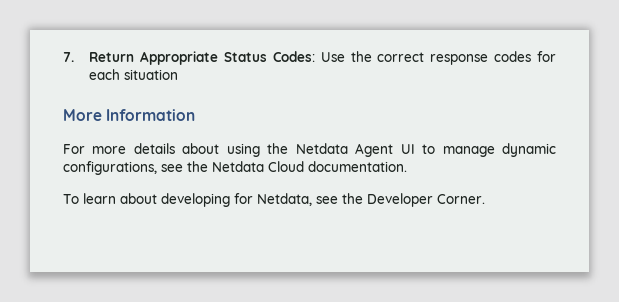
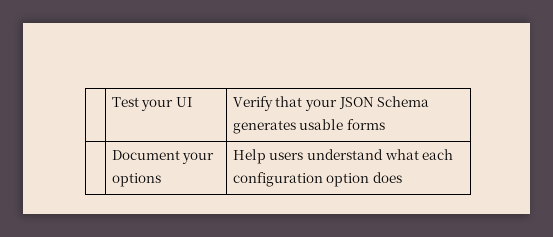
[63,51,557,65] [89,69,179,80] [63,109,196,121] [63,143,556,157] [63,161,407,175] [63,193,485,207] 7. Return Appropriate Status Codes: Use the correct response codes for each situation // More Information // For more details about using the Netdata Agent UI to manage dynamic configurations, see the Netdata Cloud documentation. // To learn about developing for Netdata, see the Developer Corner. -> [111,97,193,111] [232,96,430,111] [232,119,386,134] [111,150,215,164] [111,173,161,187] [232,149,454,164] [232,172,403,187] | Test your UI | Verify that your JSON Schema generates usable forms // | Document your options | Help users understand what each configuration option does

